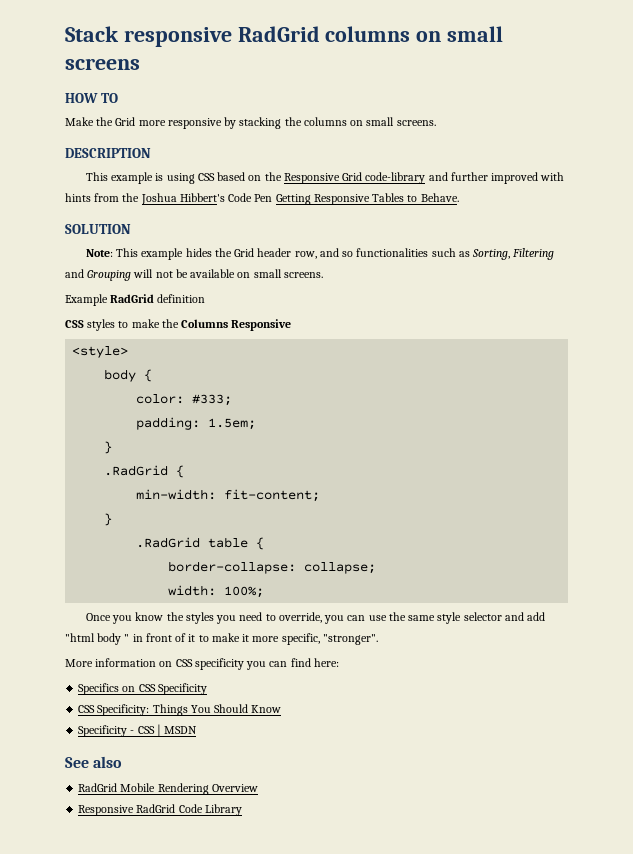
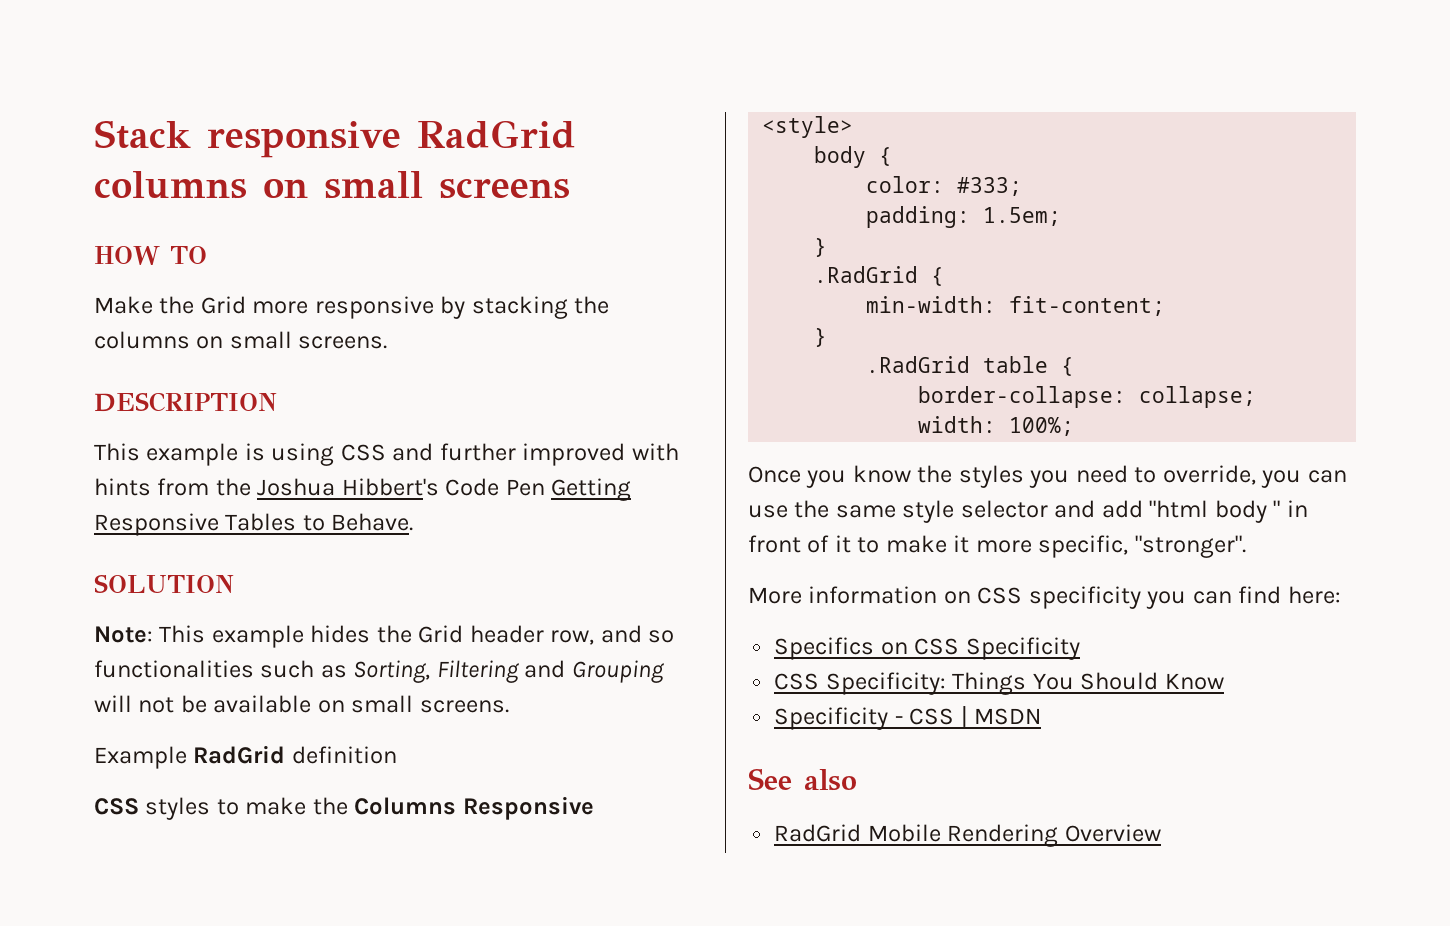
[217,172,426,184] based on the Responsive Grid code-library -> (386, 452) none
[78,804,242,816] // Responsive RadGrid Code Library -> (1161, 833) none

